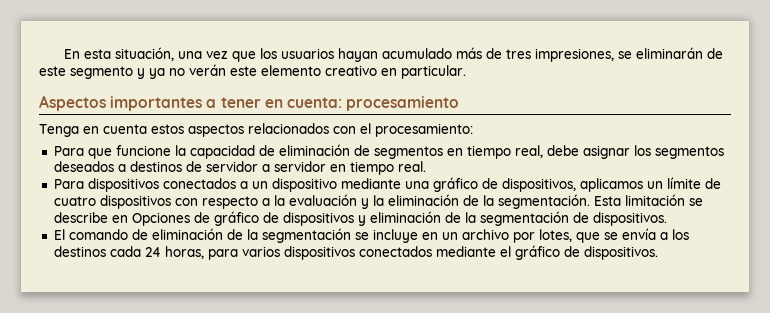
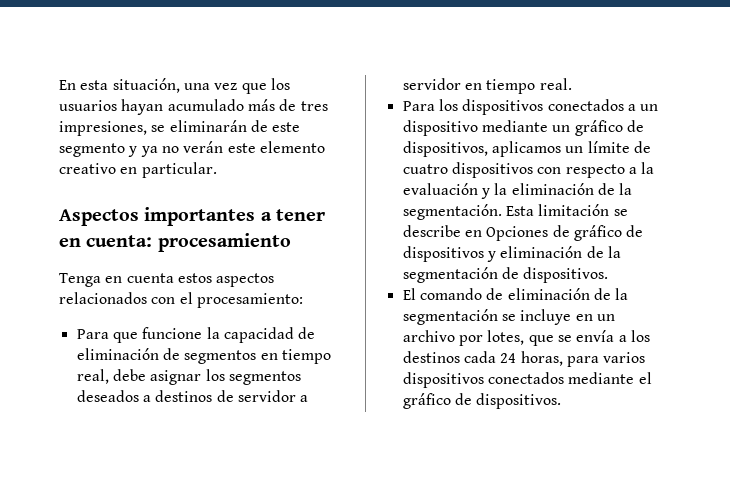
(84, 184) none -> [438,99,458,111] los
[404,181,429,189] una -> [552,125,571,132] un

